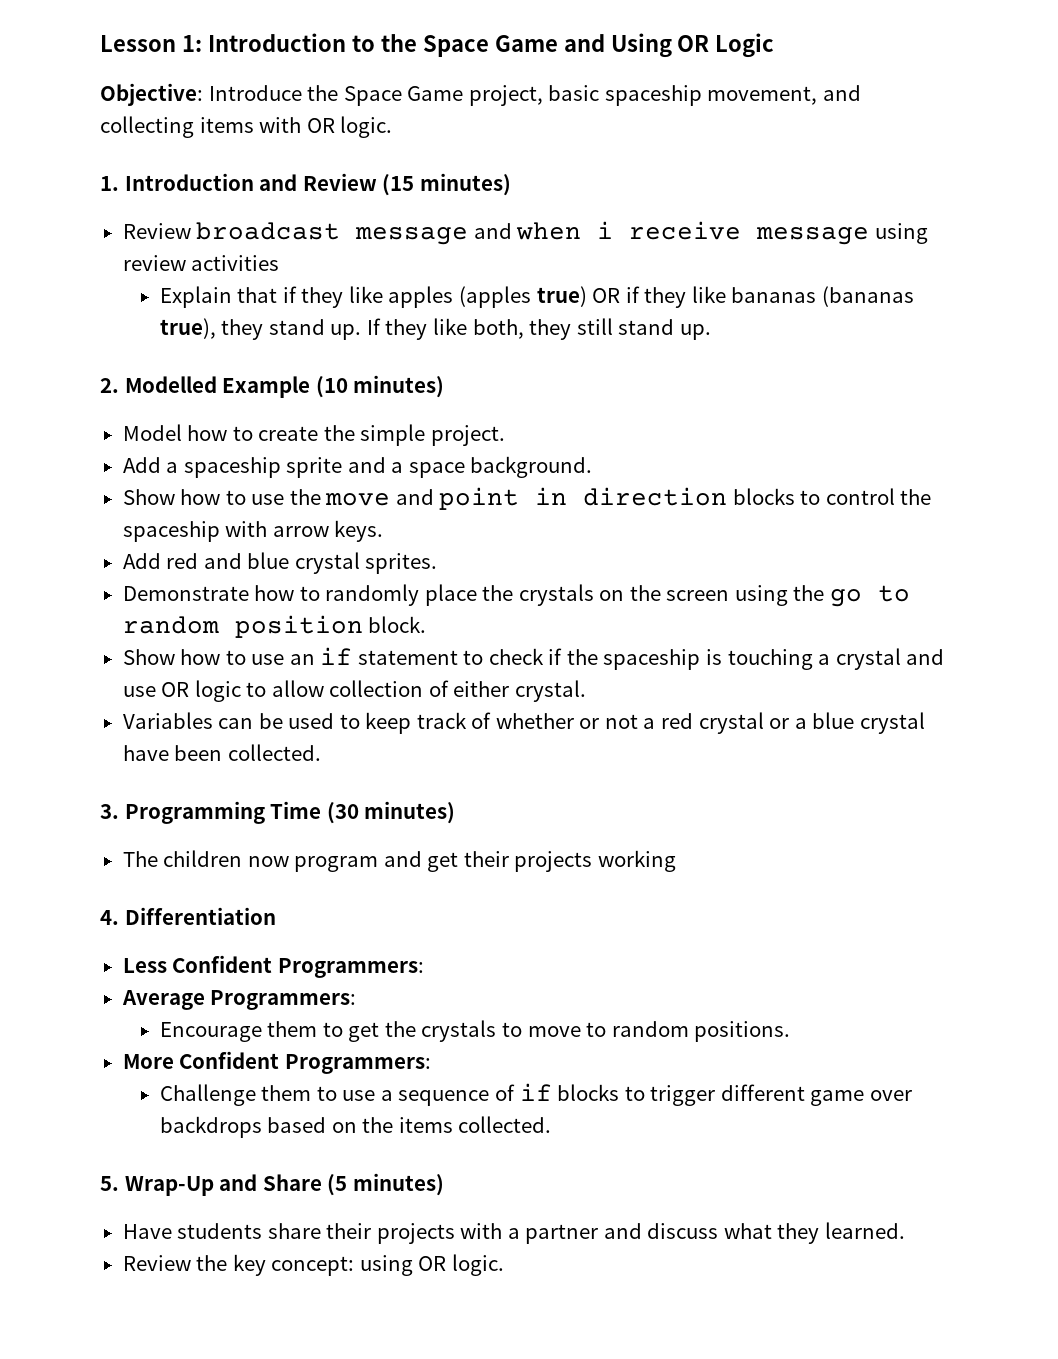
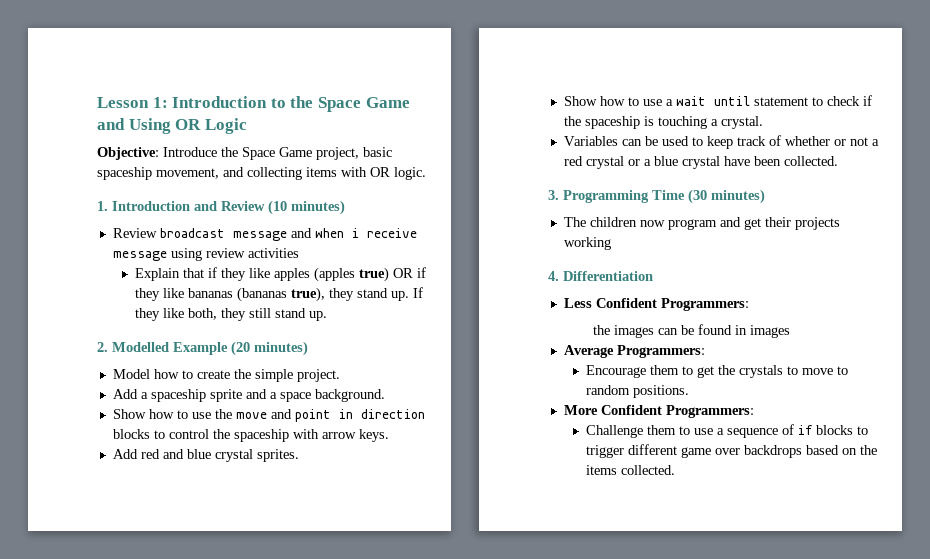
[382,174,415,196] (15 -> [268,200,287,215] (10
[315,376,348,398] (10 -> [231,341,250,356] (20
[122,584,910,607] [122,615,427,638] [122,647,353,665] // Demonstrate how to randomly place the crystals on the screen using the go to random position block. // Show how to use an if -> [563,96,750,106] // Show how to use a wait until
[835,648,945,670] [122,680,510,702] crystal and use OR logic to allow collection of either -> (718, 122) none
(424, 968) none -> [592,324,790,338] // the images can be found in images
[100,1173,444,1196] [122,1222,905,1244] [122,1254,504,1276] // 5. Wrap-Up and Share (5 minutes) // Have students share their projects with a partner and discuss what they learned. // Review the key concept: using OR logic. -> (676, 470) none

